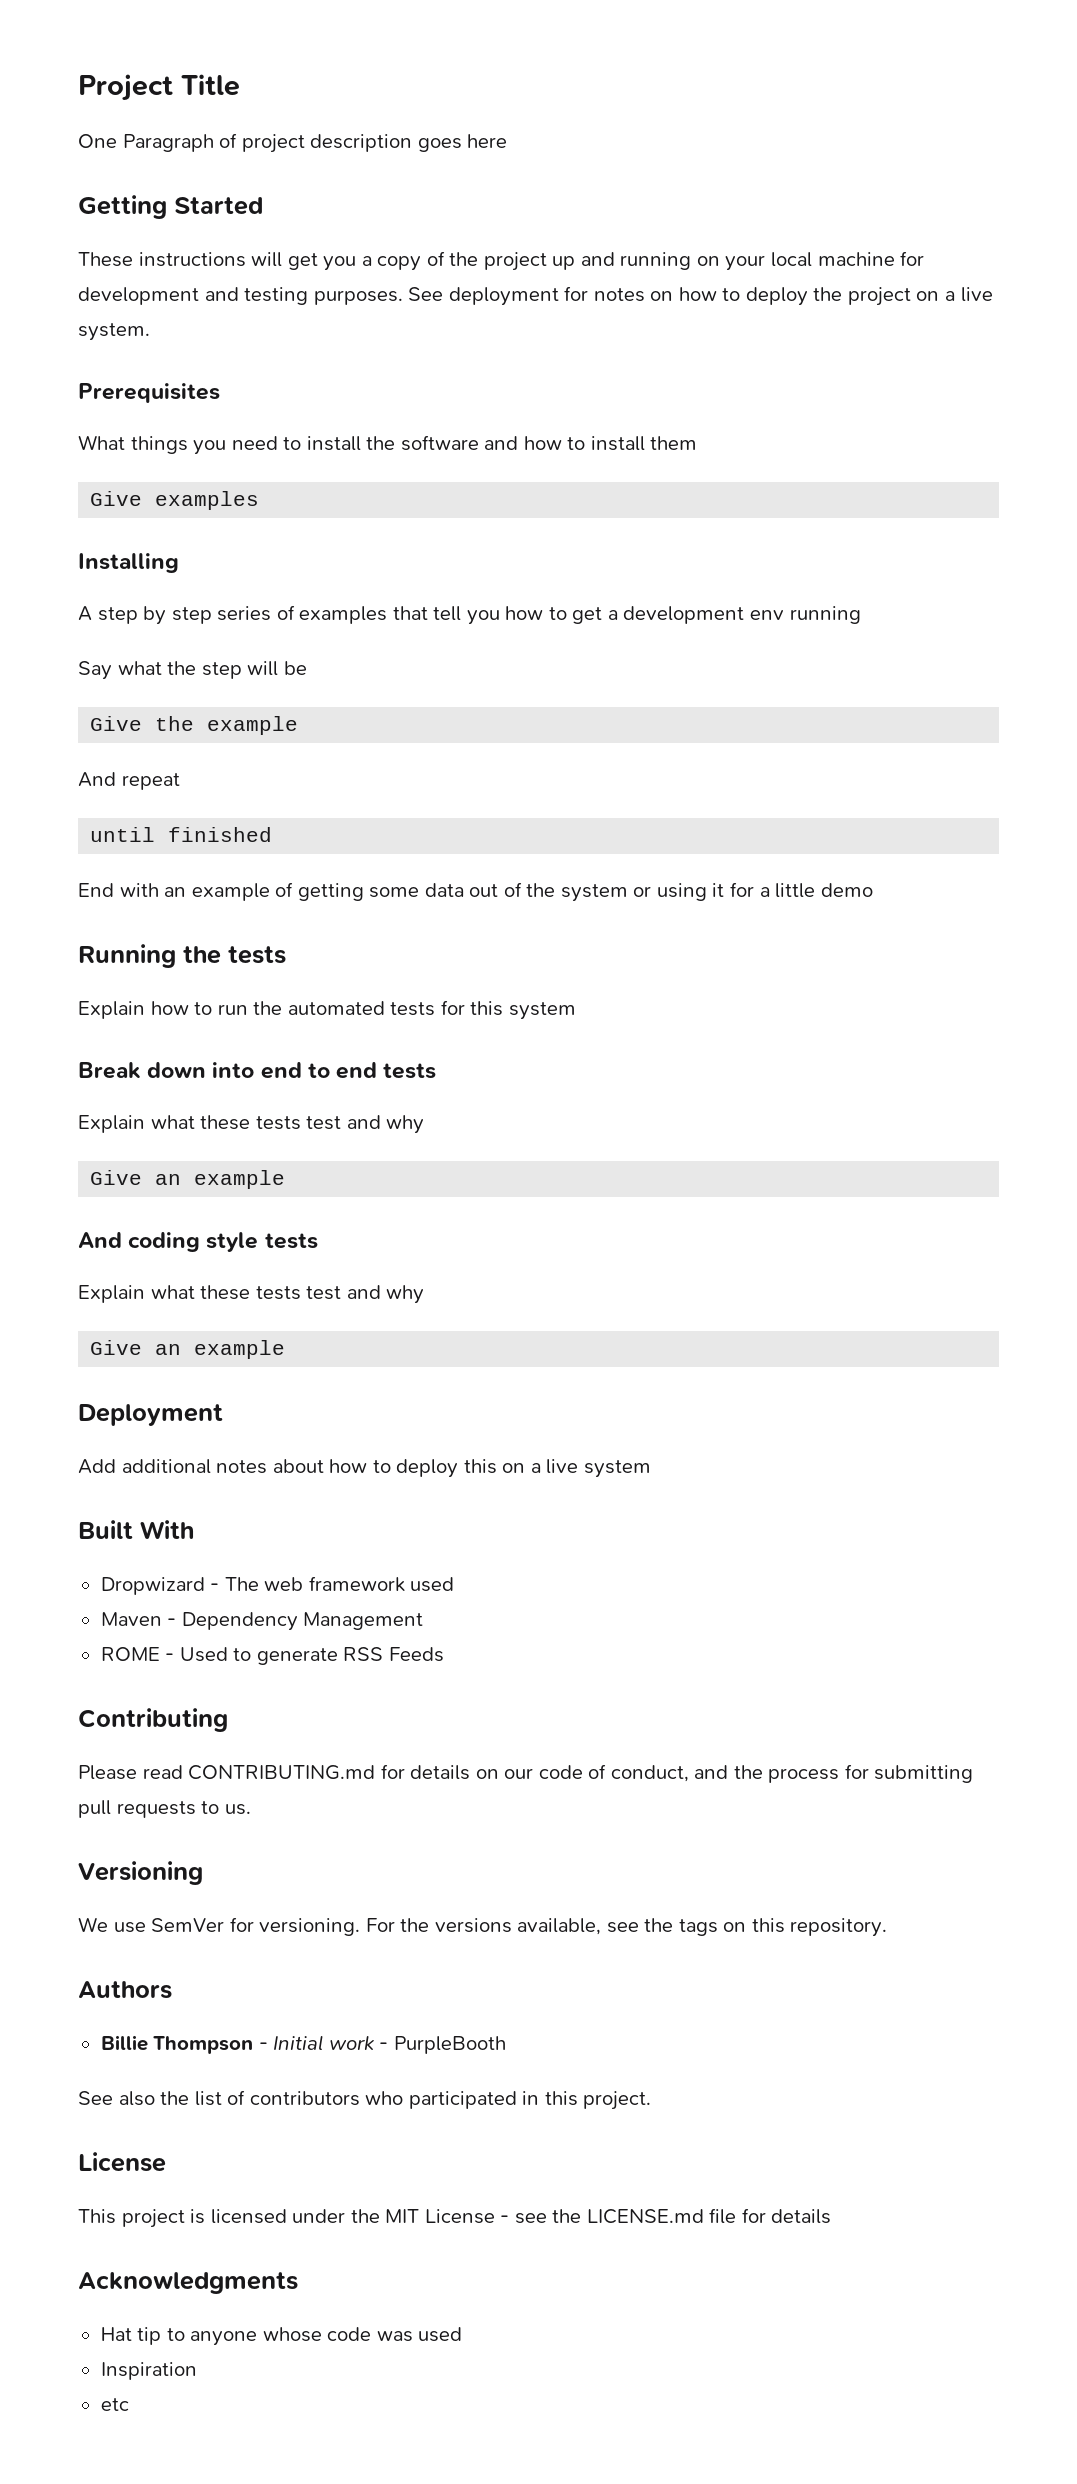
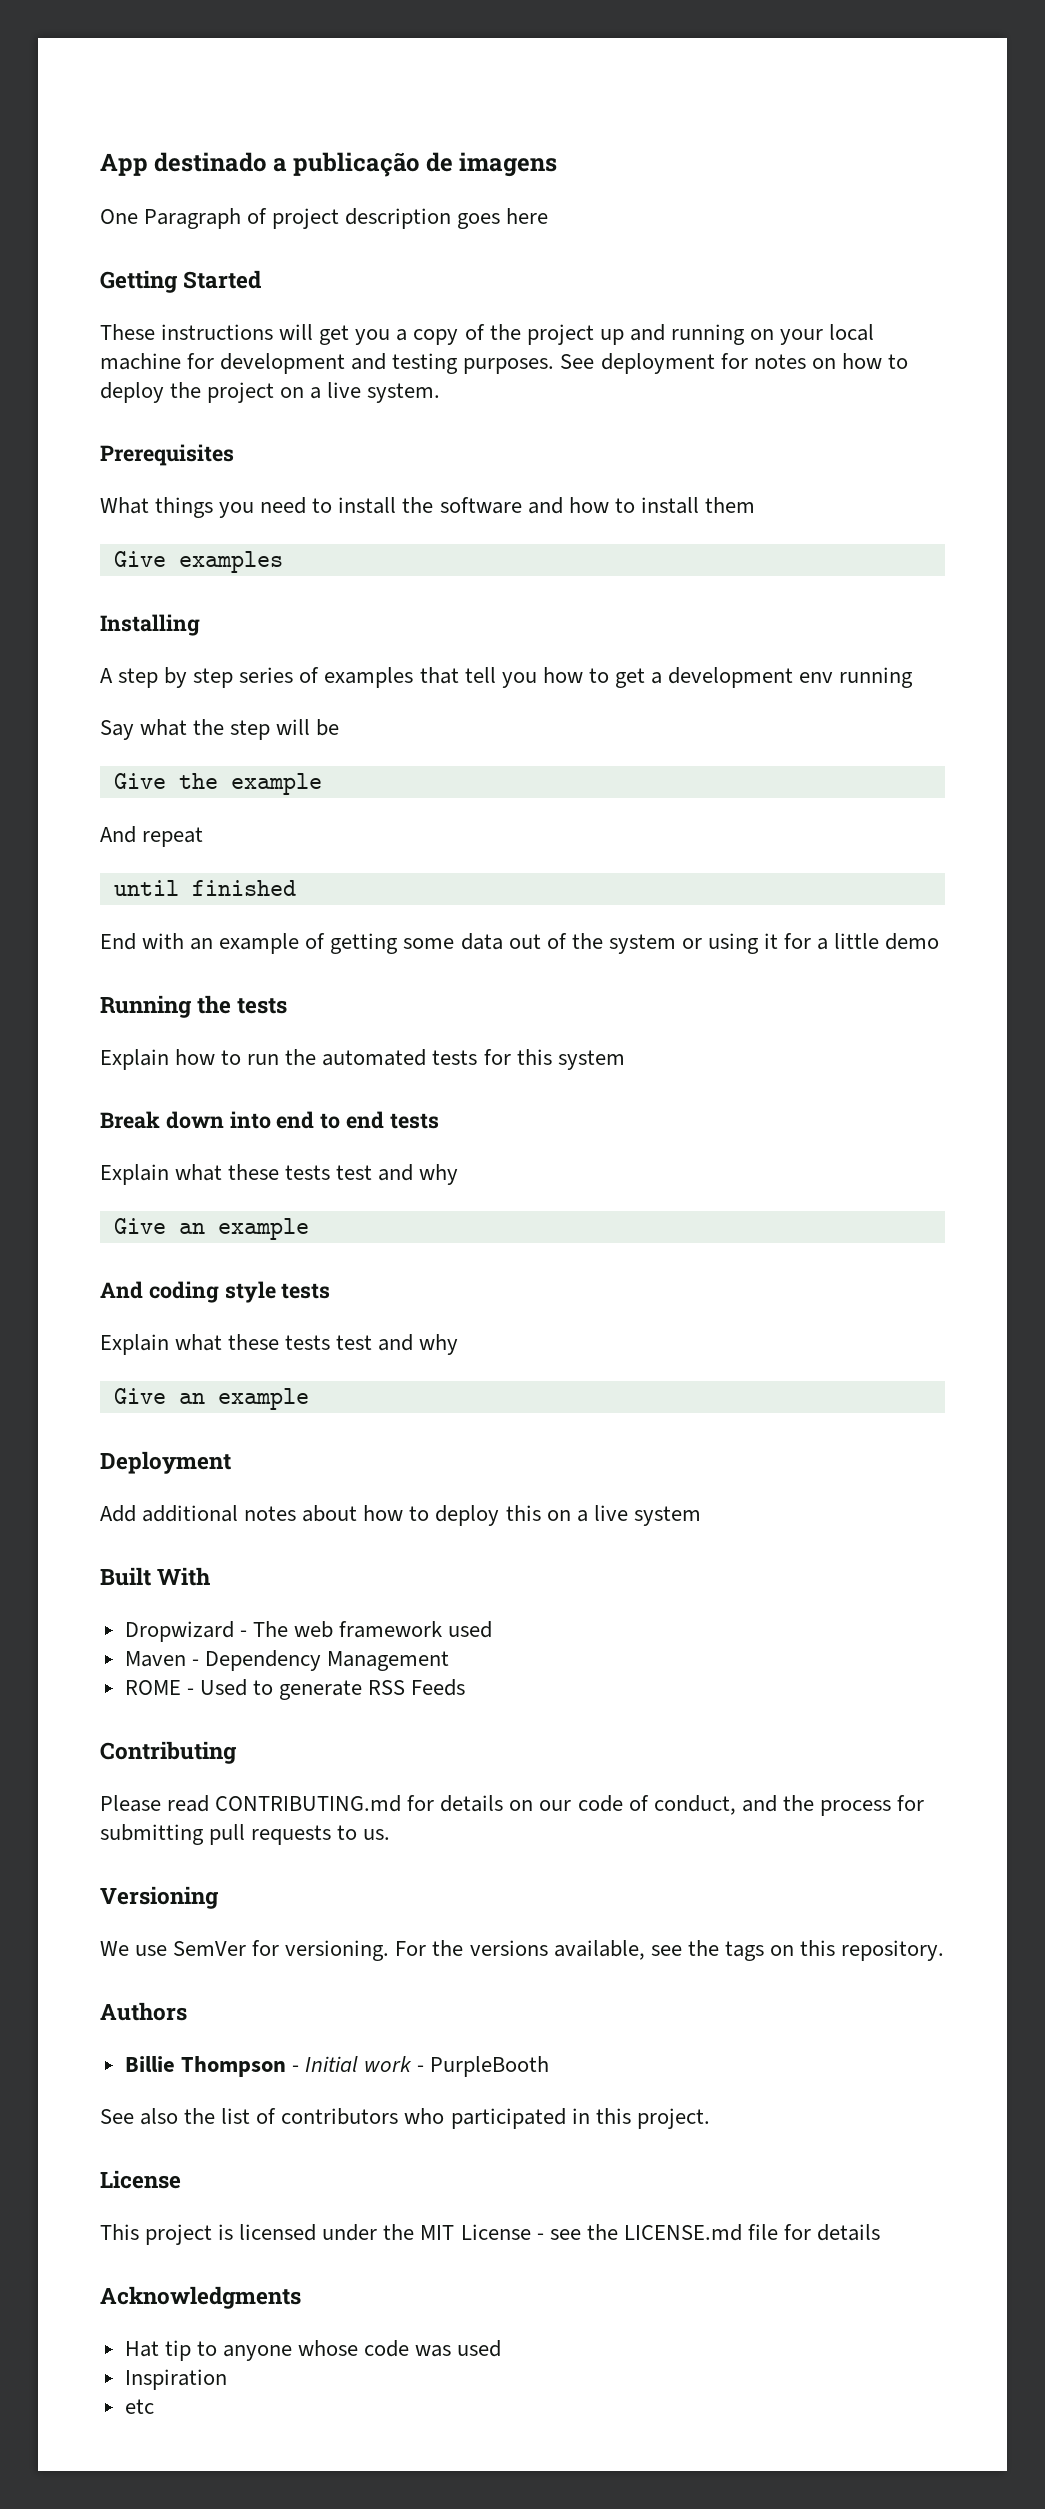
[78,74,240,101] Project Title -> [100,152,558,177] App destinado a publicação de imagens

